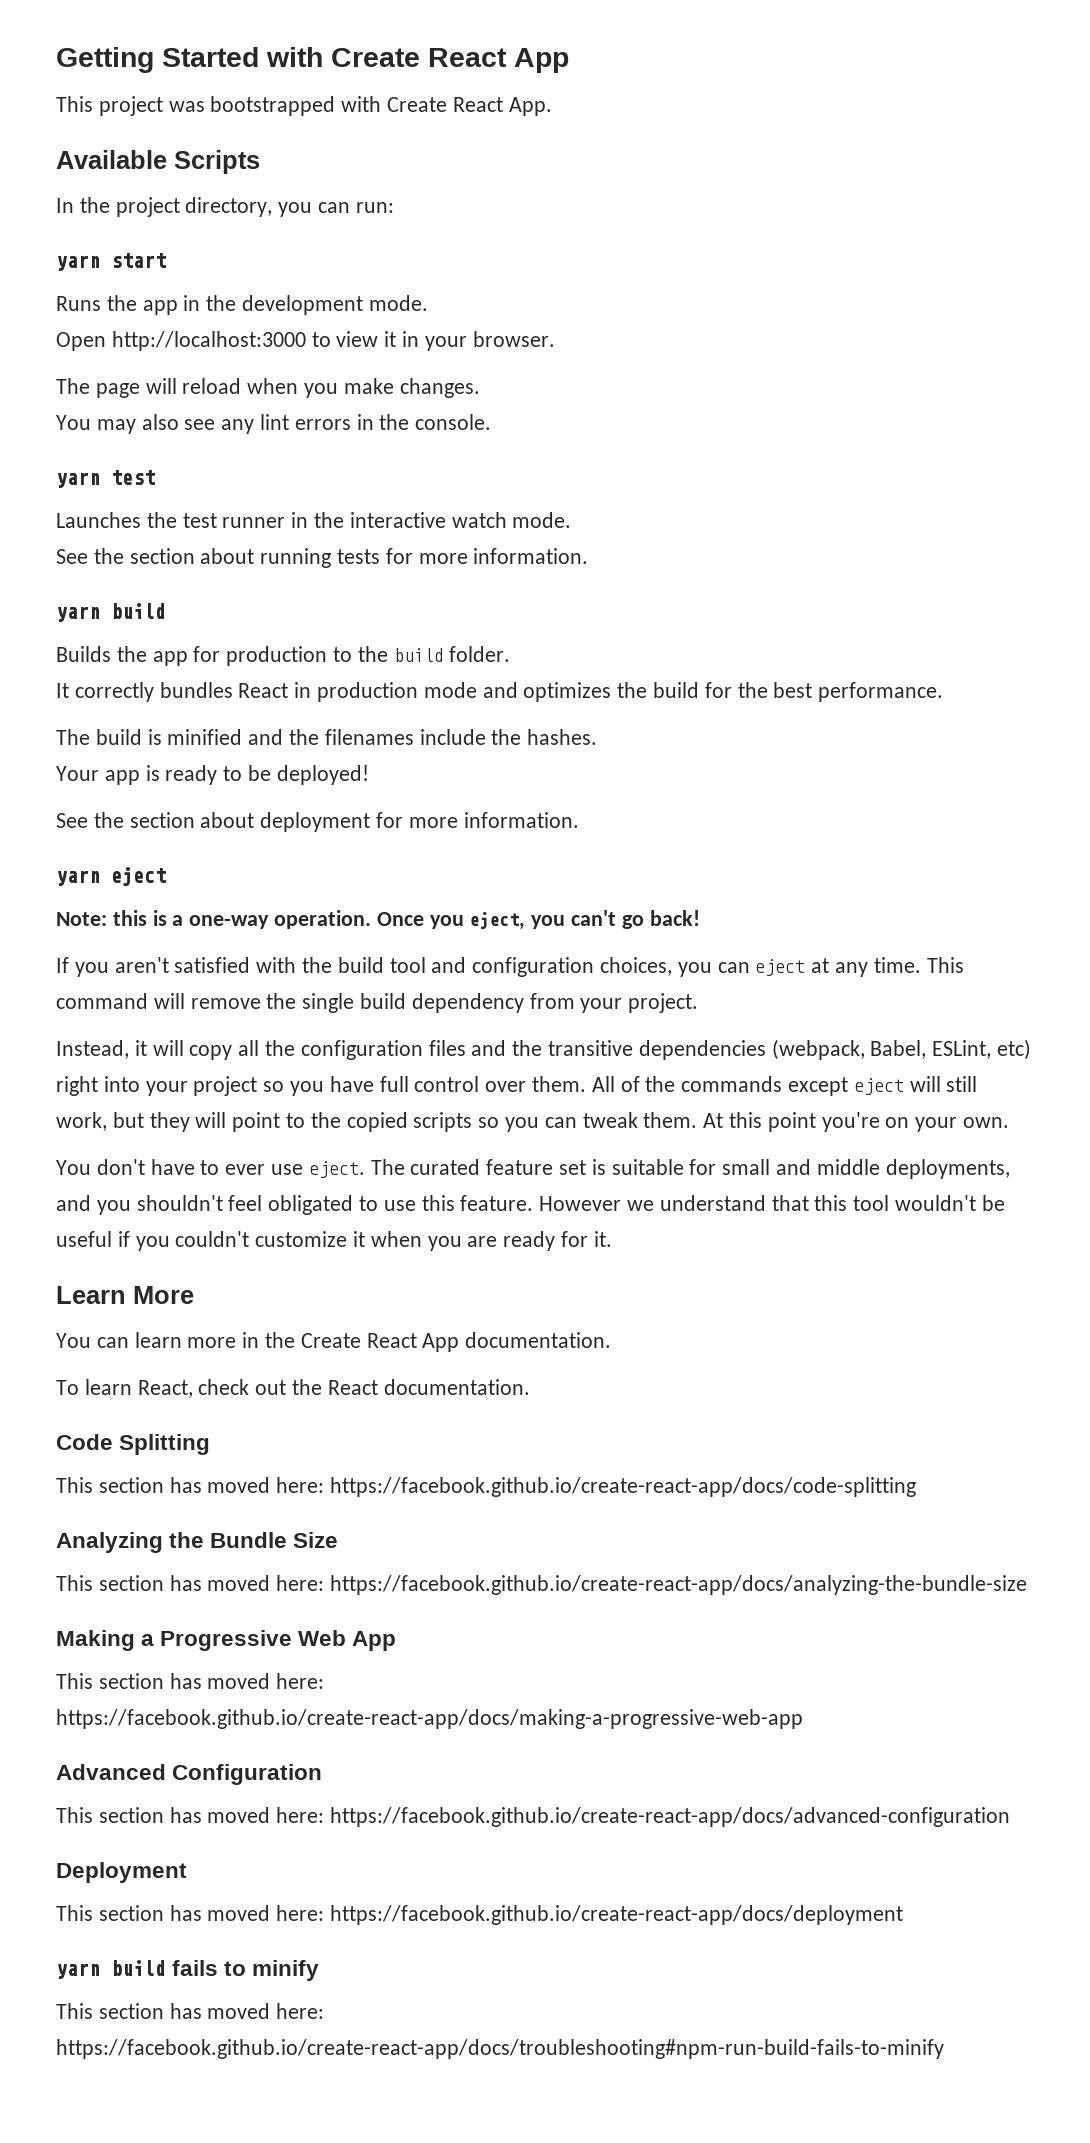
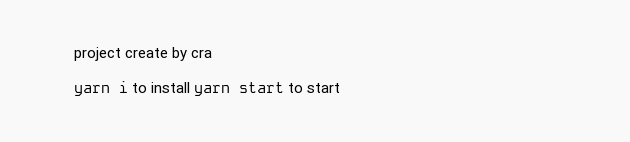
[56,47,569,73] [56,96,552,116] [56,150,260,174] [56,197,394,217] [56,253,166,271] [56,295,428,315] [56,331,555,351] [56,378,480,398] [56,414,492,434] [56,470,155,488] [56,512,572,528] [56,548,589,568] [56,603,166,622] [56,646,511,666] [56,682,944,702] [56,729,598,745] [56,765,369,785] [56,812,579,832] [56,867,166,886] [56,910,700,930] [56,957,964,977] [56,993,699,1013] [56,1039,1032,1060] [56,1076,978,1096] [56,1112,1010,1132] [56,1159,1010,1179] [56,1195,1005,1215] [56,1231,612,1251] [56,1286,194,1304] [56,1332,612,1352] [56,1379,530,1398] [56,1434,211,1455] [56,1477,917,1497] [56,1532,339,1553] [56,1575,1028,1595] [56,1630,397,1651] [56,1673,325,1689] [56,1709,803,1729] [56,1764,323,1785] [56,1807,1011,1827] [56,1862,187,1883] [56,1905,904,1925] [56,1960,320,1981] [56,2003,325,2019] [56,2039,944,2059] Getting Started with Create React App // This project was bootstrapped with Create React App. // Available Scripts // In the project directory, you can run: // yarn start // Runs the app in the development mode. // Open http://localhost:3000 to view it in your browser. // The page will reload when you make changes. // You may also see any lint errors in the console. // yarn test // Launches the test runner in the interactive watch mode. // See the section about running tests for more information. // yarn build // Builds the app for production to the build folder. // It correctly bundles React in production mode and optimizes the build for the best performance. // The build is minified and the filenames include the hashes. // Your app is ready to be deployed! // See the section about deployment for more information. // yarn eject // Note: this is a one-way operation. Once you eject, you can't go back! // If you aren't satisfied with the build tool and configuration choices, you can eject at any time. This command will remove the single build dependency from your project. // Instead, it will copy all the configuration files and the transitive dependencies (webpack, Babel, ESLint, etc) right into your project so you have full control over them. All of the commands except eject will still work, but they will point to the copied scripts so you can tweak them. At this point you're on your own. // You don't have to ever use eject. The curated feature set is suitable for small and middle deployments, and you shouldn't feel obligated to use this feature. However we understand that this tool wouldn't be useful if you couldn't customize it when you are ready for it. // Learn More // You can learn more in the Create React App documentation. // To learn React, check out the React documentation. // Code Splitting // This section has moved here: https://facebook.github.io/create-react-app/docs/code-splitting // Analyzing the Bundle Size // This section has moved here: https://facebook.github.io/create-react-app/docs/analyzing-the-bundle-size // Making a Progressive Web App // This section has moved here: https://facebook.github.io/create-react-app/docs/making-a-progressive-web-app // Advanced Configuration // This section has moved here: https://facebook.github.io/create-react-app/docs/advanced-configuration // Deployment // This section has moved here: https://facebook.github.io/create-react-app/docs/deployment // yarn build fails to minify // This section has moved here: https://facebook.github.io/create-react-app/docs/troubleshooting#npm-run-build-fails-to-minify -> [74,47,213,61] [74,81,341,96] project create by cra // yarn i to install yarn start to start

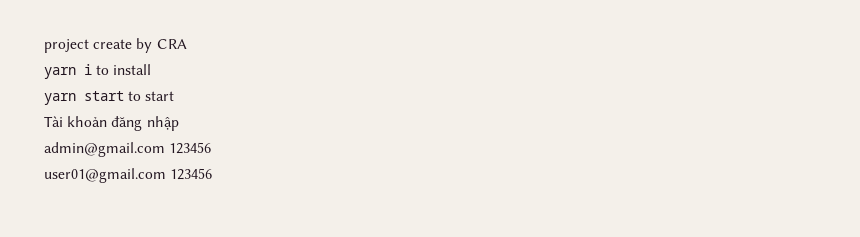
[191,50,213,58] cra -> [156,39,187,49] CRA
(191, 87) none -> (152, 69) //
(341, 88) none -> [44,116,179,131] [44,142,212,157] [44,168,213,183] // Tài khoản đăng nhập // admin@gmail.com 123456 // user01@gmail.com 123456

